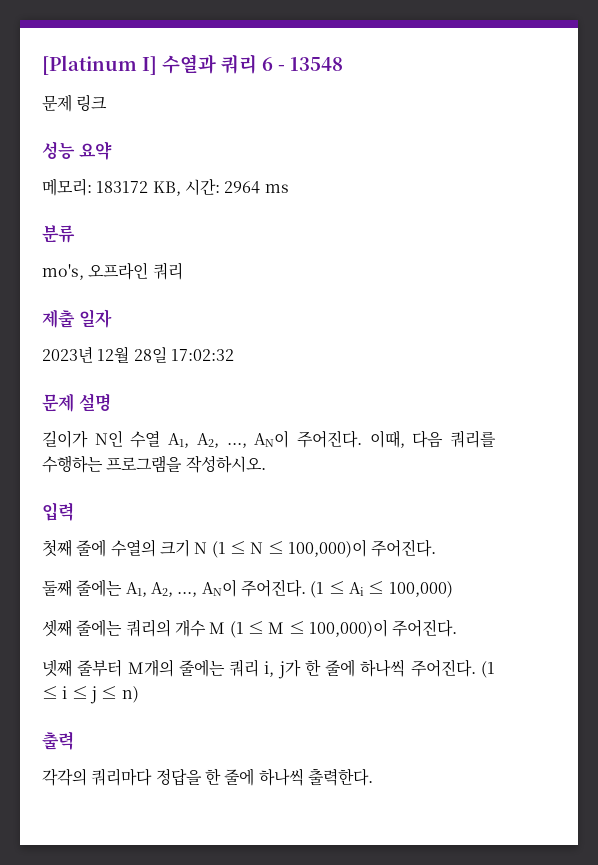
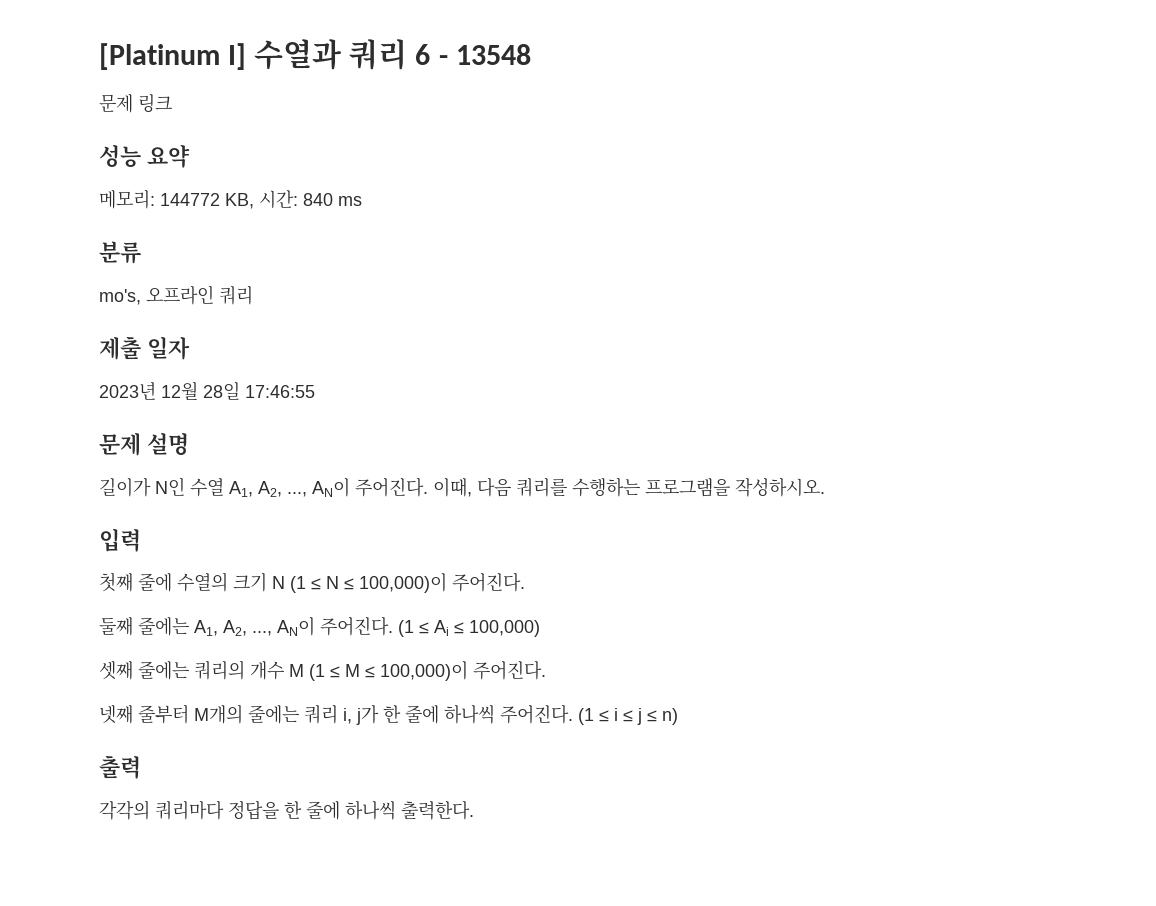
[96,181,149,193] 183172 -> [160,193,220,206] 144772
[224,181,261,194] 2964 -> [303,193,333,206] 840
[170,349,234,361] 17:02:32 -> [245,385,315,398] 17:46:55

